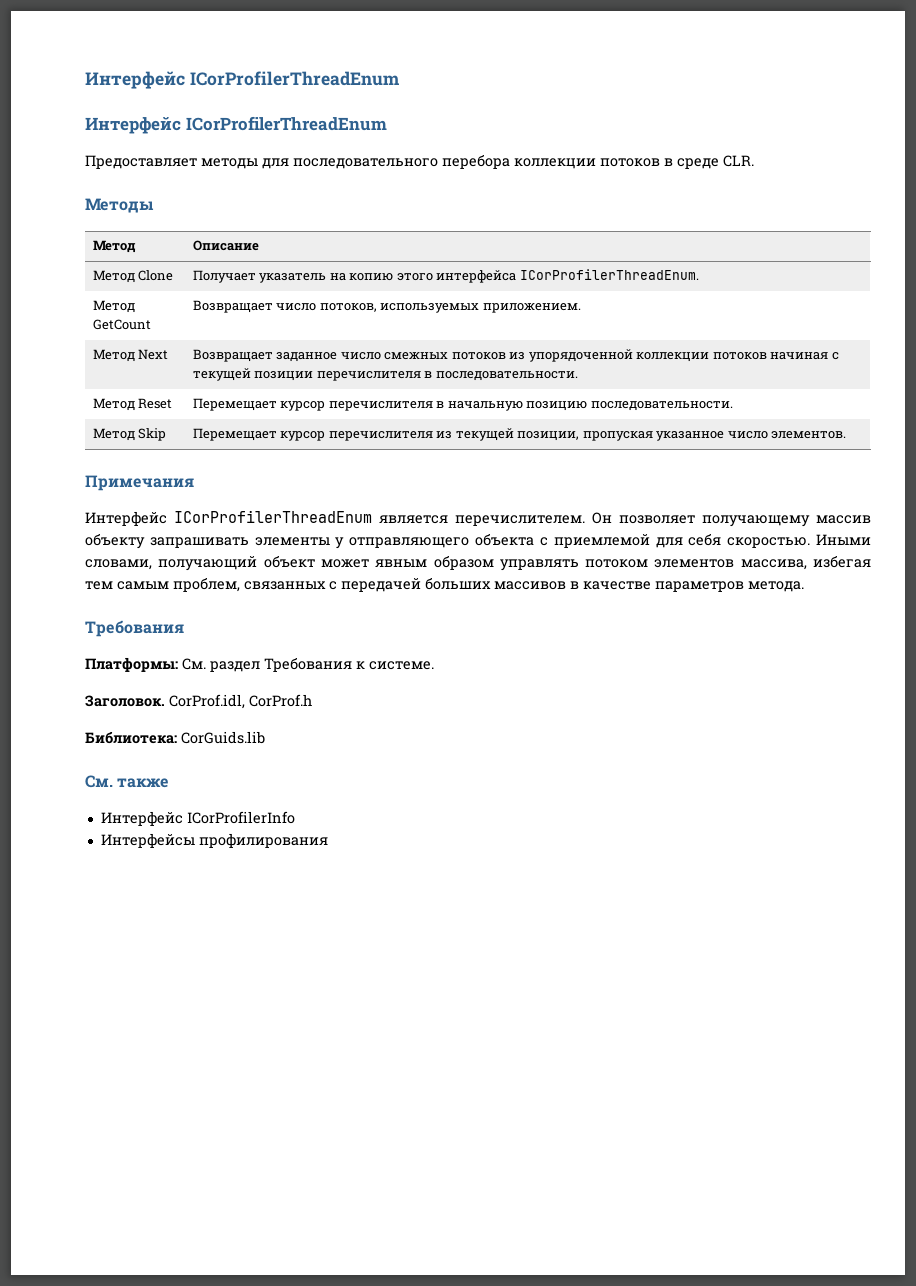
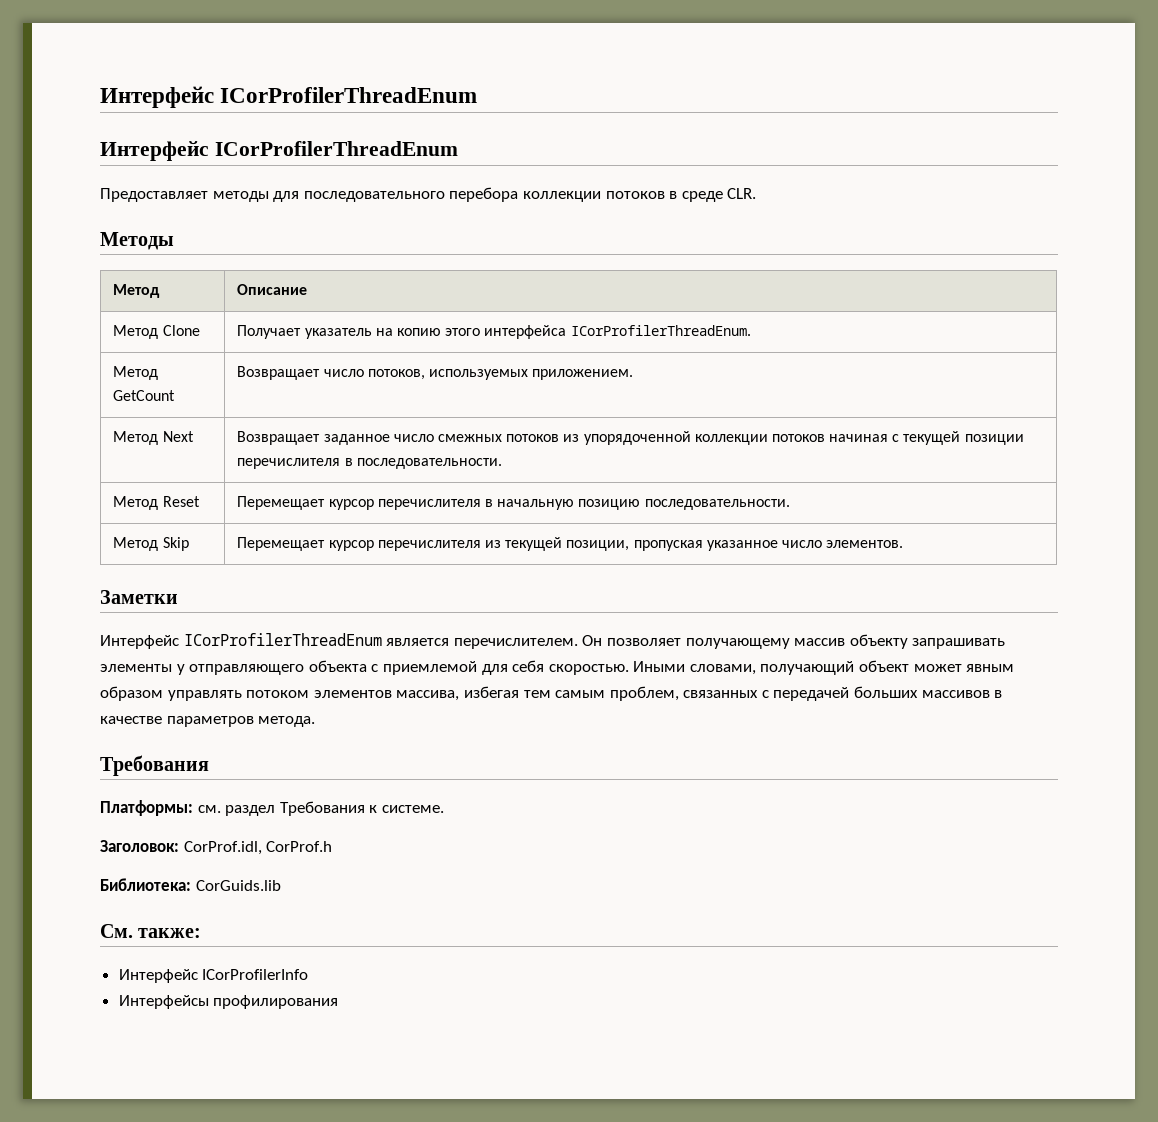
[85,475,194,491] Примечания -> [100,590,178,604] Заметки
[182,658,206,670] См. -> [197,805,221,813] см.
[85,695,165,707] Заголовок. -> [100,840,179,852] Заголовок:
[117,778,170,788] также -> [138,928,202,938] также:

